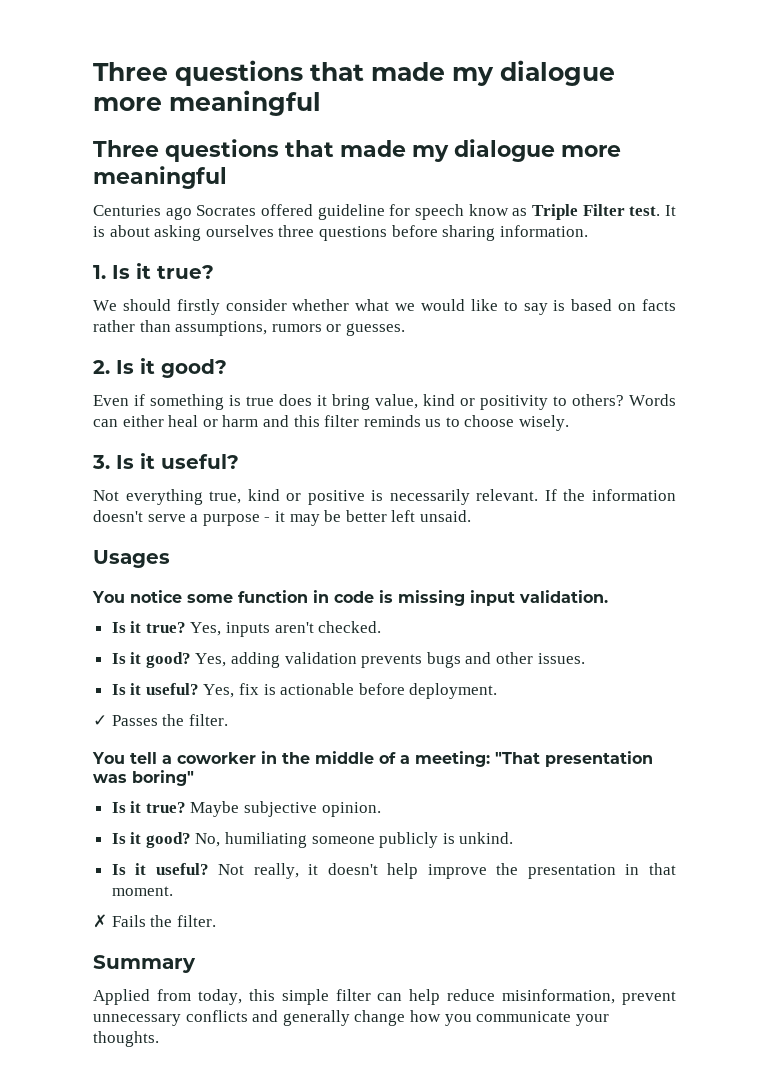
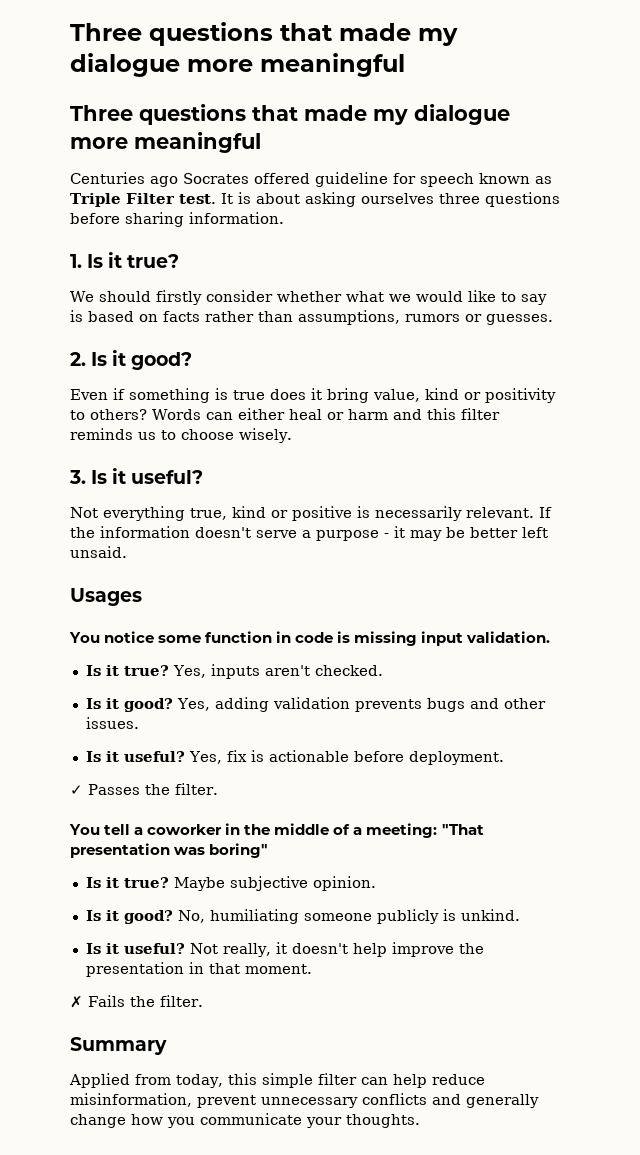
[468,204,509,216] know -> [479,173,530,184] known

